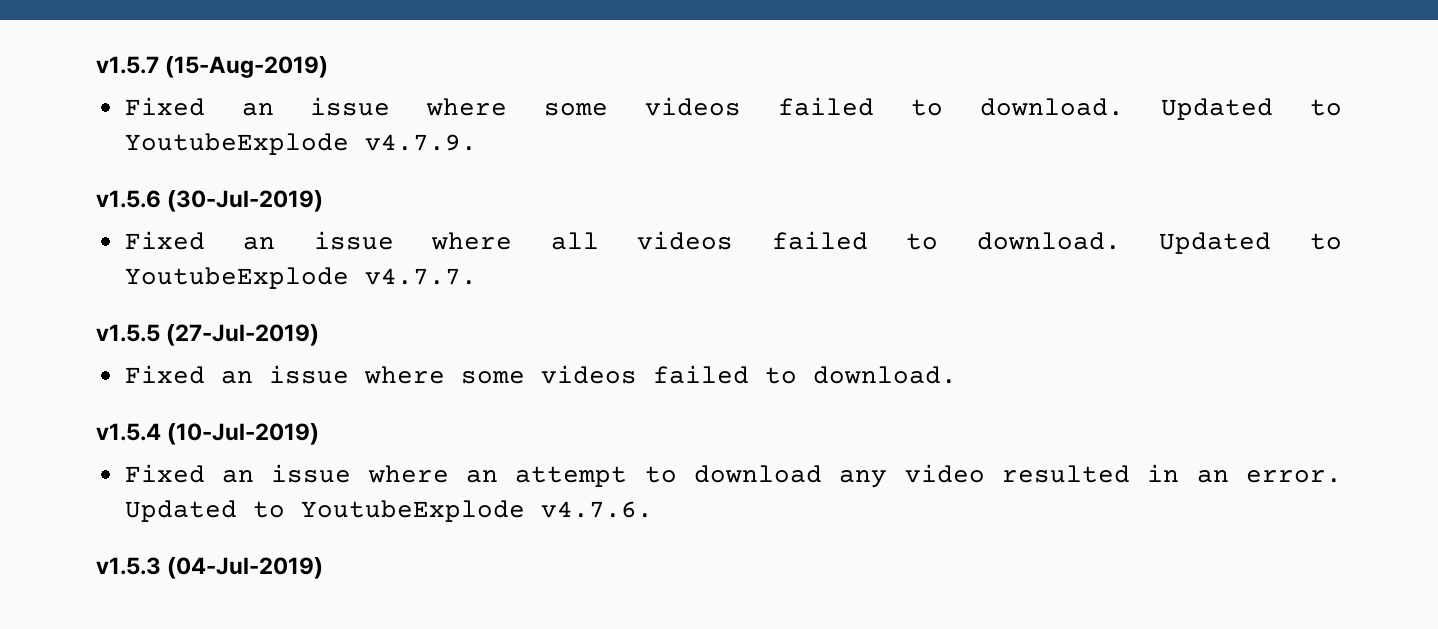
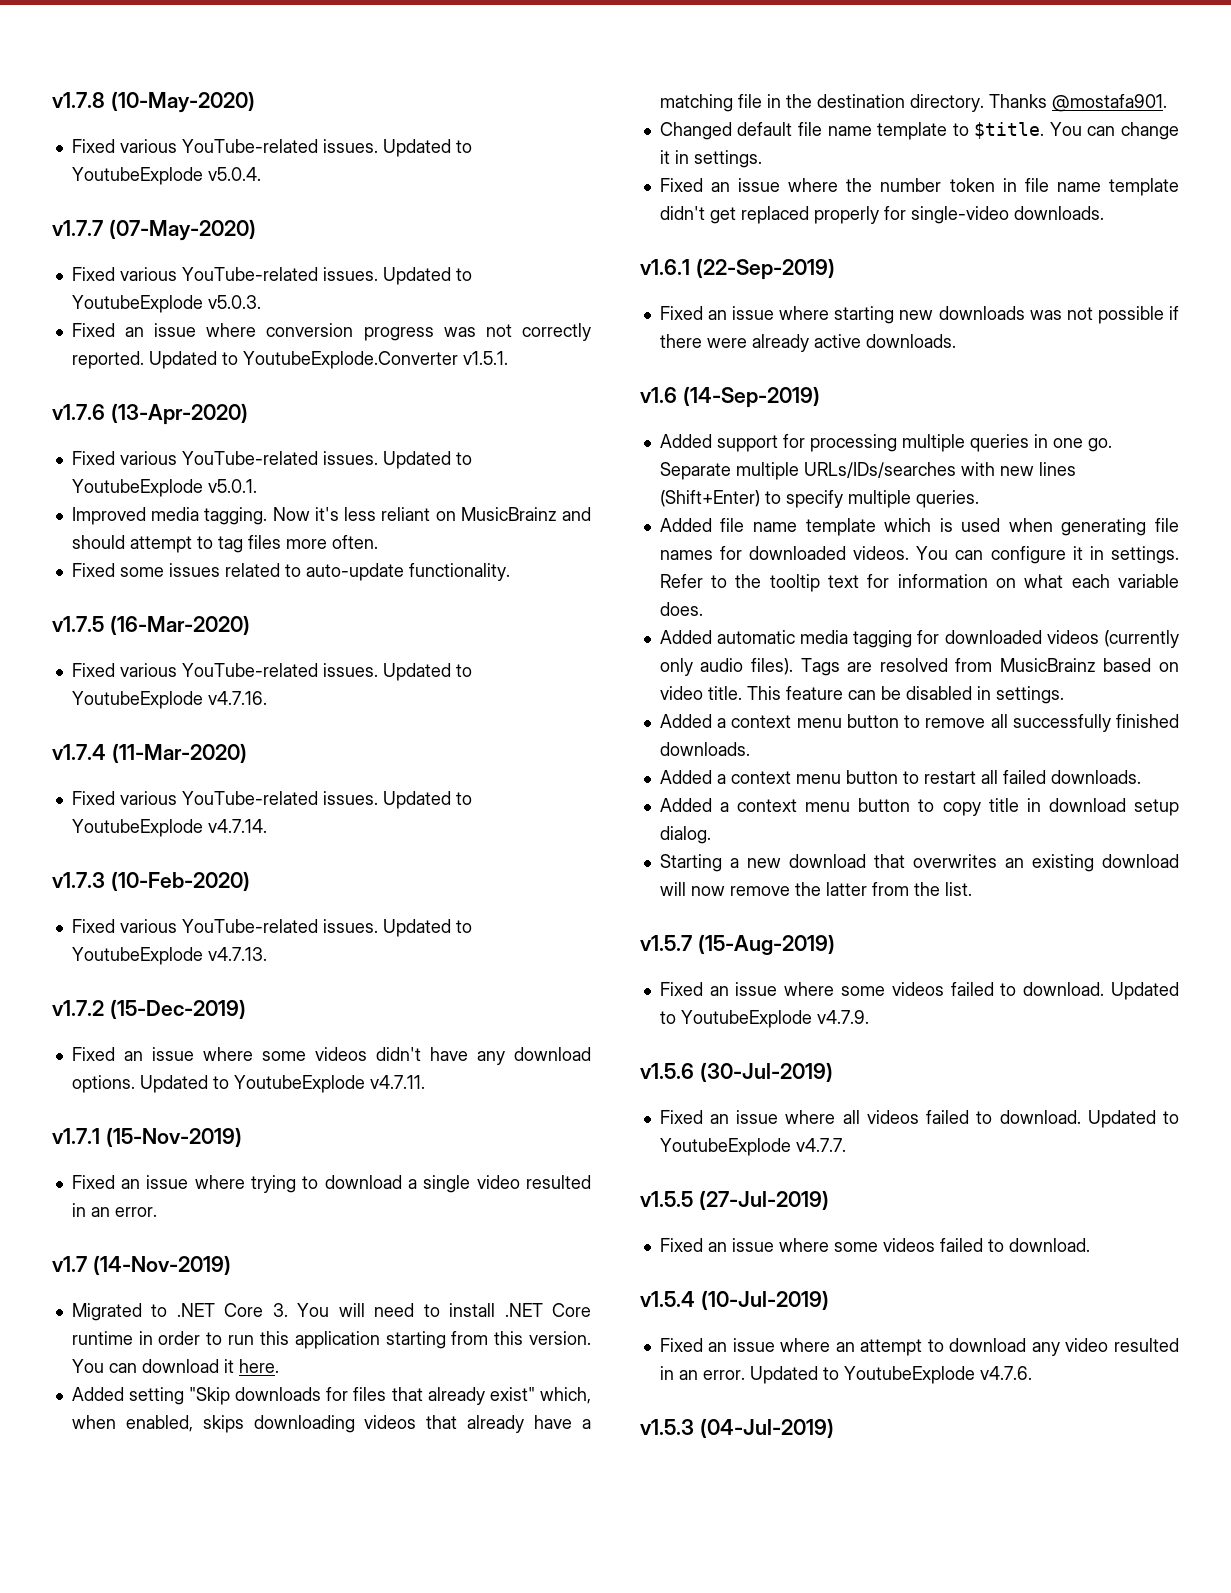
(96, 65) none -> [52,91,255,113] [71,139,472,157] [71,167,261,185] [52,219,256,241] [71,267,472,285] [71,295,261,313] [71,323,591,341] [71,351,508,369] [52,403,248,425] [71,451,472,469] [71,479,257,497] [71,507,592,525] [71,535,378,553] [71,563,510,581] [52,615,250,635] [71,663,472,681] [71,691,267,709] [52,743,247,763] [71,791,472,809] [71,819,267,837] [52,871,250,891] [71,919,472,937] [71,947,267,965] [52,999,246,1019] [71,1047,592,1065] [71,1075,425,1093] [52,1127,242,1147] [71,1175,591,1193] [71,1203,157,1217] [52,1255,231,1275] [71,1303,592,1321] [71,1331,591,1349] [71,1359,279,1373] [71,1387,591,1405] [71,1415,591,1433] [659,94,1167,112] [659,122,1179,140] [659,150,762,168] [659,178,1179,196] [659,206,1104,224] [640,258,835,280] [659,306,1179,324] [659,334,956,352] [640,386,820,408] [659,434,1112,452] [659,462,1076,480] [659,490,979,508] [659,518,1179,536] [659,546,1179,564] [659,574,1179,592] [659,602,703,616] [659,630,1179,648] [659,658,1179,676] [659,686,1064,704] [659,714,1179,732] [659,742,750,756] [659,770,1141,784] [659,798,1179,816] [659,826,711,844] [659,854,1179,872] [659,882,972,896] v1.7.8 (10-May-2020) // Fixed various YouTube-related issues. Updated to YoutubeExplode v5.0.4. // v1.7.7 (07-May-2020) // Fixed various YouTube-related issues. Updated to YoutubeExplode v5.0.3. // Fixed an issue where conversion progress was not correctly reported. Updated to YoutubeExplode.Converter v1.5.1. // v1.7.6 (13-Apr-2020) // Fixed various YouTube-related issues. Updated to YoutubeExplode v5.0.1. // Improved media tagging. Now it's less reliant on MusicBrainz and should attempt to tag files more often. // Fixed some issues related to auto-update functionality. // v1.7.5 (16-Mar-2020) // Fixed various YouTube-related issues. Updated to YoutubeExplode v4.7.16. // v1.7.4 (11-Mar-2020) // Fixed various YouTube-related issues. Updated to YoutubeExplode v4.7.14. // v1.7.3 (10-Feb-2020) // Fixed various YouTube-related issues. Updated to YoutubeExplode v4.7.13. // v1.7.2 (15-Dec-2019) // Fixed an issue where some videos didn't have any download options. Updated to YoutubeExplode v4.7.11. // v1.7.1 (15-Nov-2019) // Fixed an issue where trying to download a single video resulted in an error. // v1.7 (14-Nov-2019) // Migrated to .NET Core 3. You will need to install .NET Core runtime in order to run this application starting from this version. You can download it here. // Added setting "Skip downloads for files that already exist" which, when enabled, skips downloading videos that already have a matching file in the destination directory. Thanks @mostafa901. // Changed default file name template to $title. You can change it in settings. // Fixed an issue where the number token in file name template didn't get replaced properly for single-video downloads. // v1.6.1 (22-Sep-2019) // Fixed an issue where starting new downloads was not possible if there were already active downloads. // v1.6 (14-Sep-2019) // Added support for processing multiple queries in one go. Separate multiple URLs/IDs/searches with new lines (Shift+Enter) to specify multiple queries. // Added file name template which is used when generating file names for downloaded videos. You can configure it in settings. Refer to the tooltip text for information on what each variable does. // Added automatic media tagging for downloaded videos (currently only audio files). Tags are resolved from MusicBrainz based on video title. This feature can be disabled in settings. // Added a context menu button to remove all successfully finished downloads. // Added a context menu button to restart all failed downloads. // Added a context menu button to copy title in download setup dialog. // Starting a new download that overwrites an existing download will now remove the latter from the list. //

